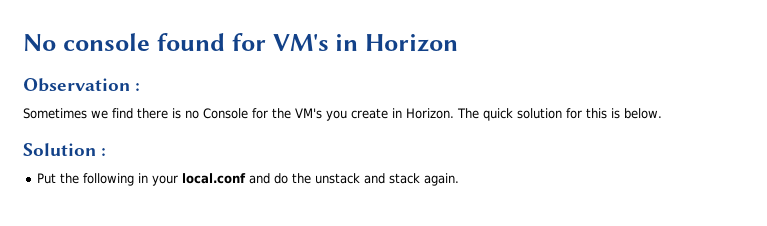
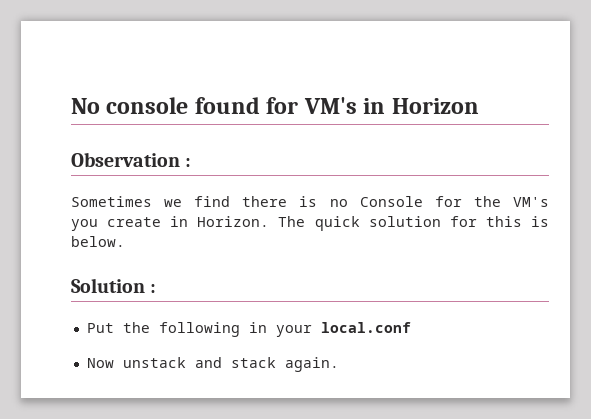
[248,173,311,184] and do the -> [86,358,114,368] // Now

